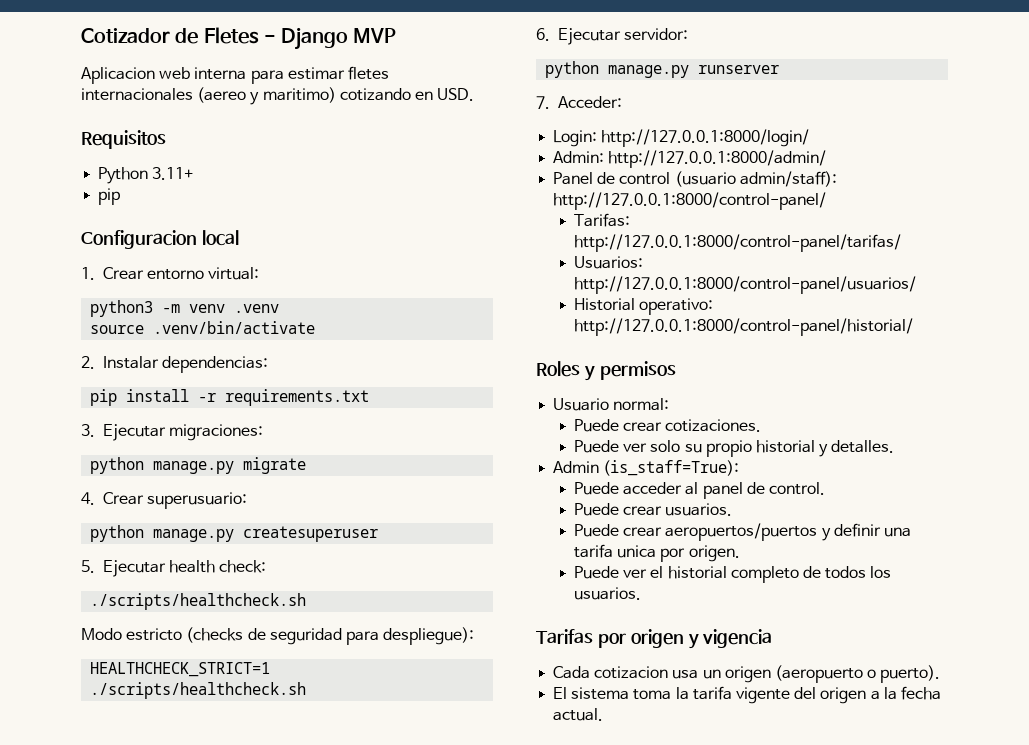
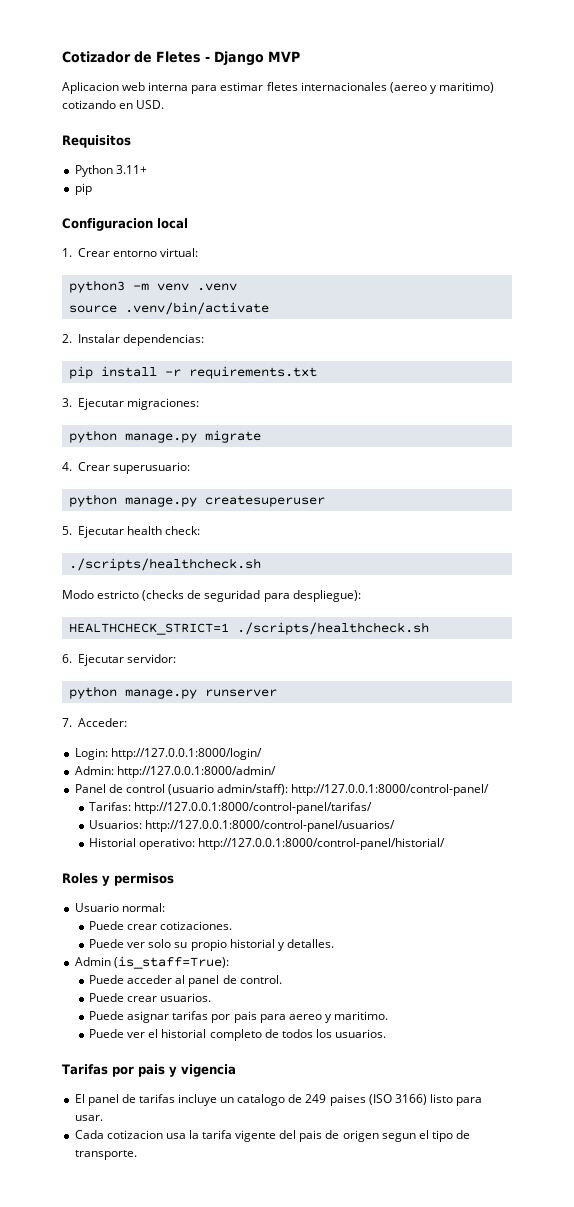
[623,523,911,541] [574,544,740,562] crear aeropuertos/puertos y definir una tarifa unica por origen. -> [127,1011,388,1023] asignar tarifas por pais para aereo y maritimo.
[630,629,684,648] origen -> [137,1064,165,1077] pais
[553,665,941,683] [553,686,941,704] [553,708,604,721] Cada cotizacion usa un origen (aeropuerto o puerto). // El sistema toma la tarifa vigente del origen a la fecha actual. -> [74,1094,483,1106] [74,1115,103,1121] [74,1130,471,1142] [74,1150,137,1160] El panel de tarifas incluye un catalogo de 249 paises (ISO 3166) listo para usar. // Cada cotizacion usa la tarifa vigente del pais de origen segun el tipo de transporte.

